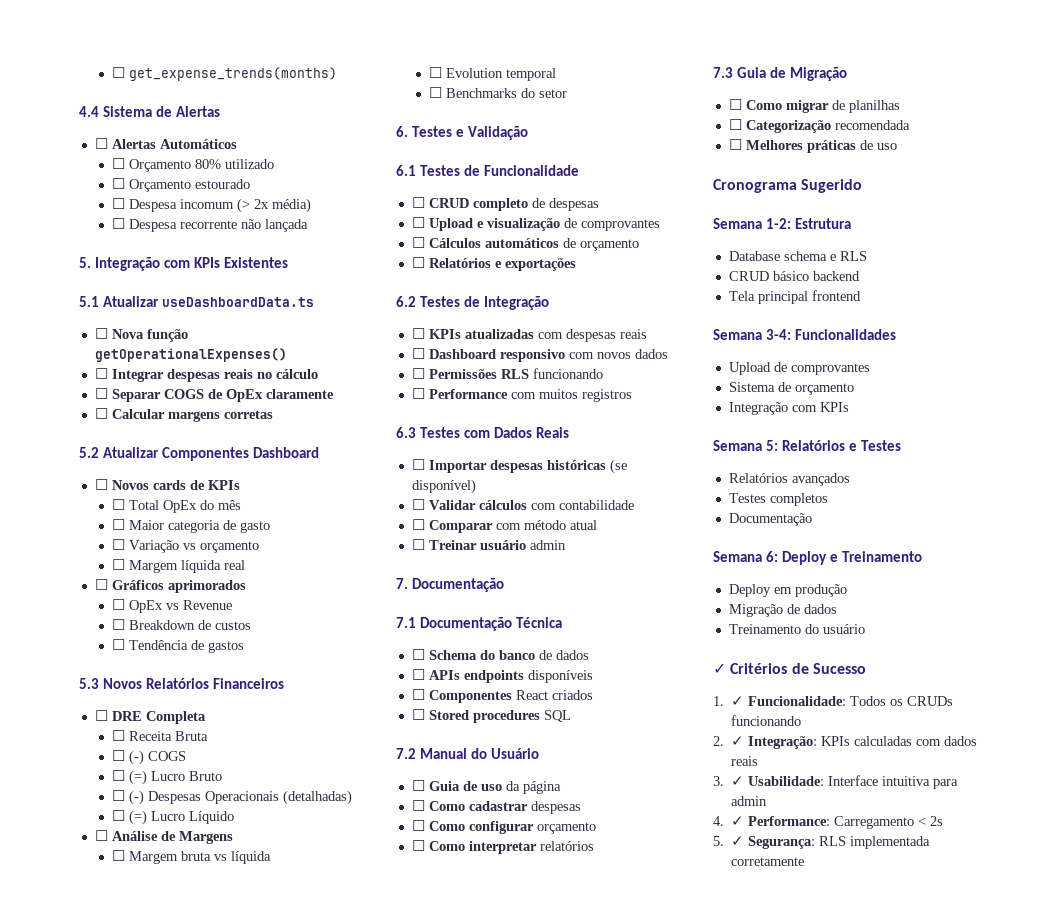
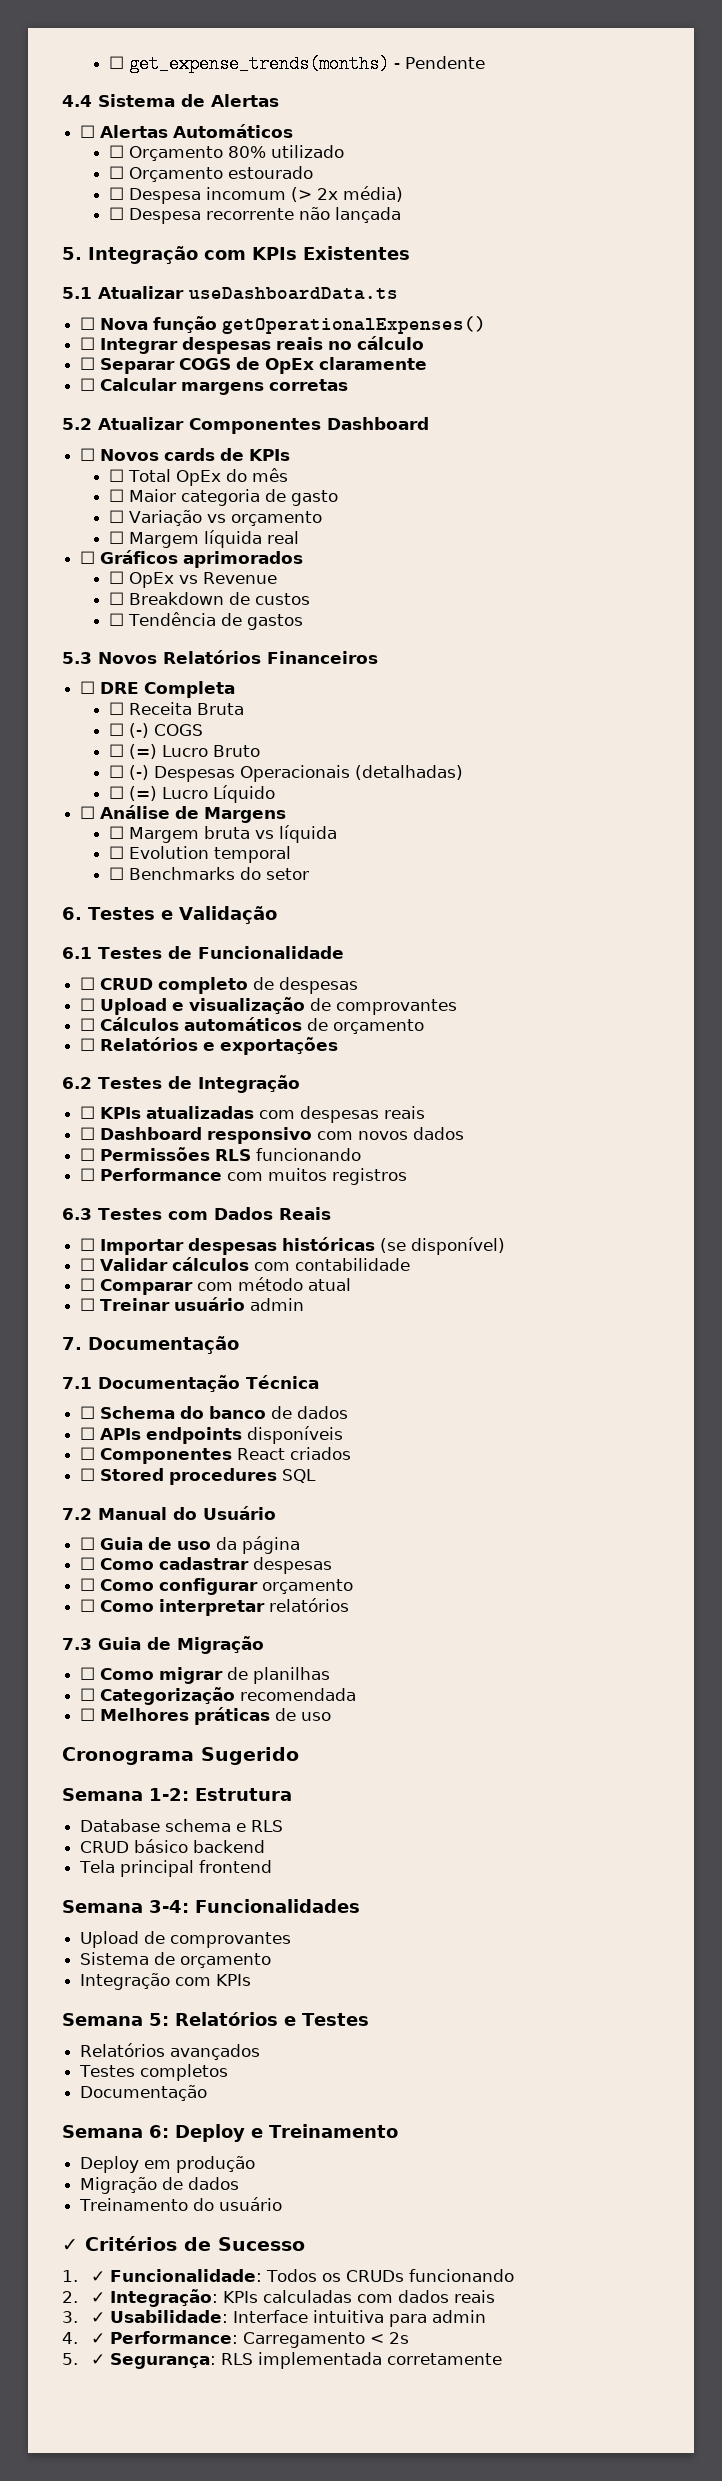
(338, 74) none -> [393,56,485,69] - Pendente

